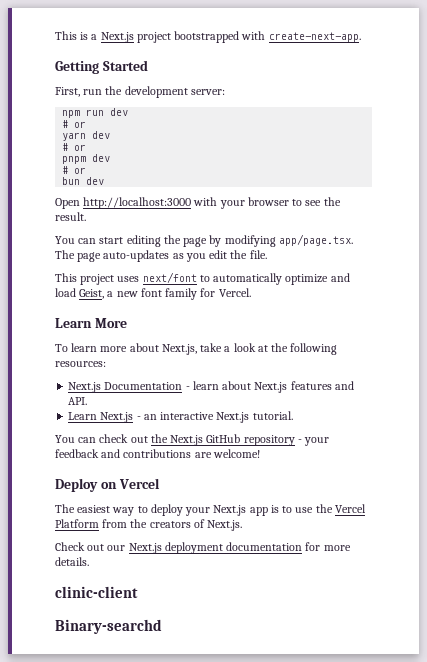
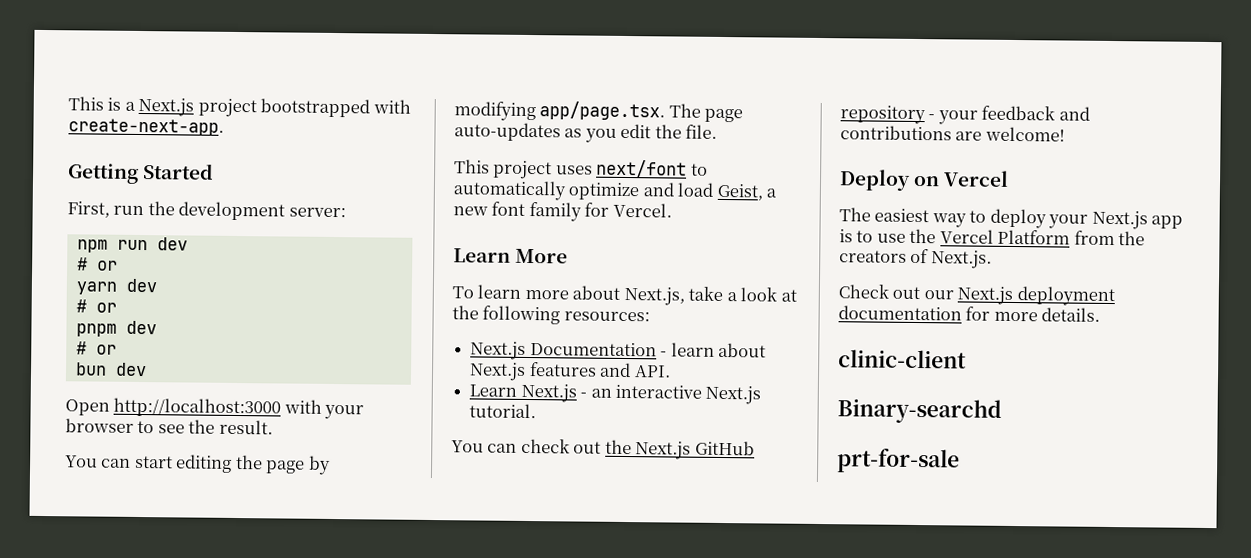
(162, 626) none -> [837,448,960,474] // prt-for-sale

